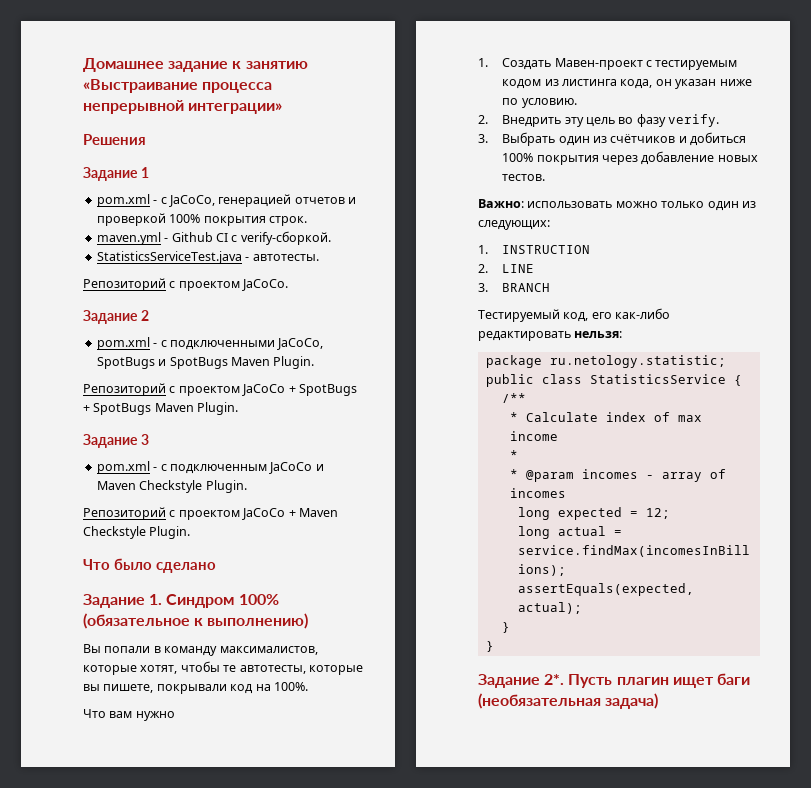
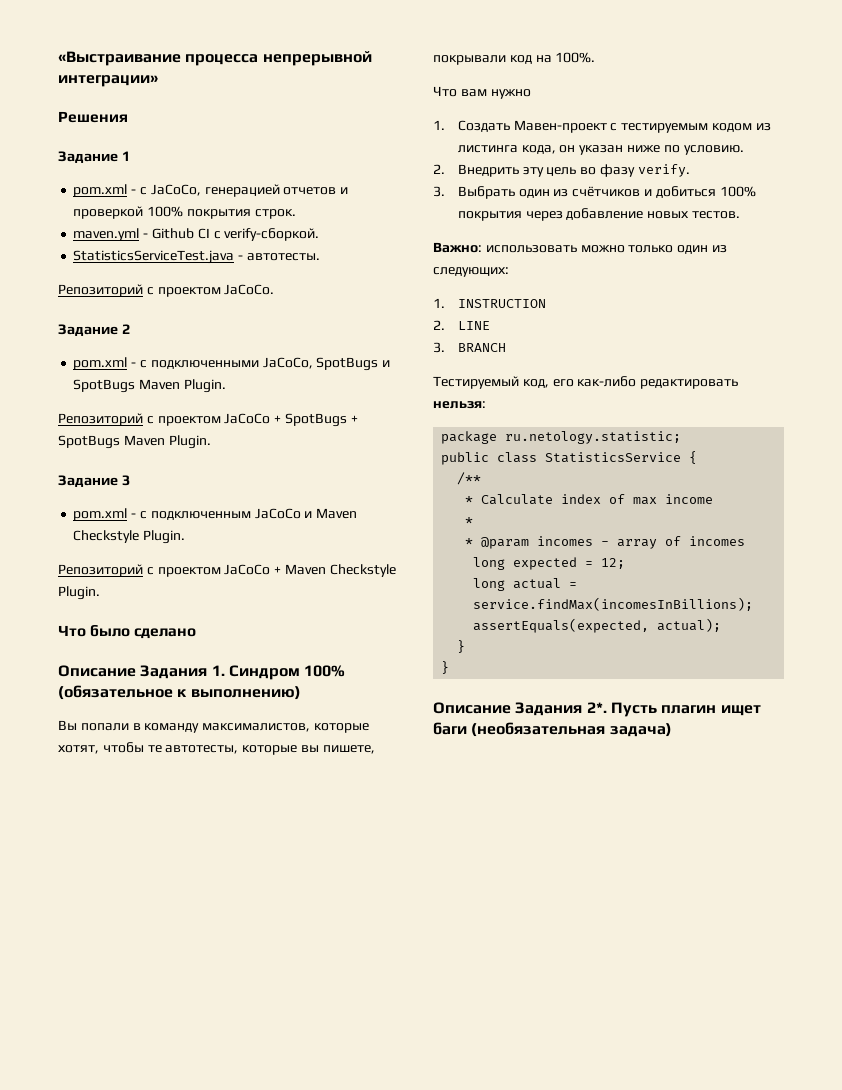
[83,58,308,72] Домашнее задание к занятию -> (58, 58) none
[83,594,145,608] Задание -> [58,665,208,679] Описание Задания
[478,674,540,688] Задание -> [433,702,583,716] Описание Задания

